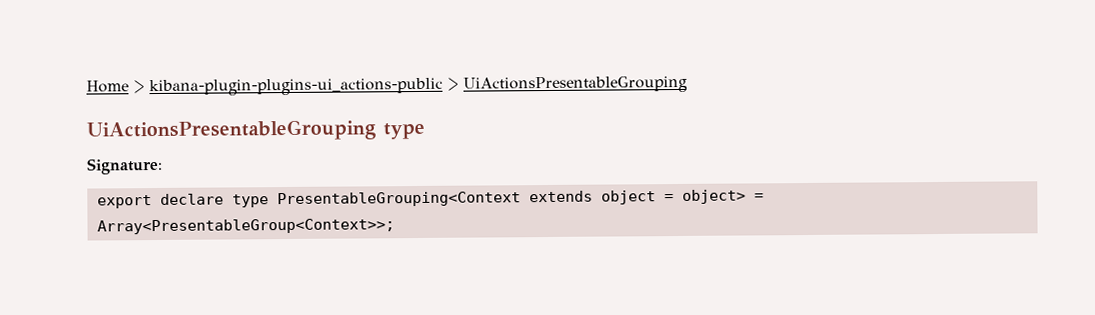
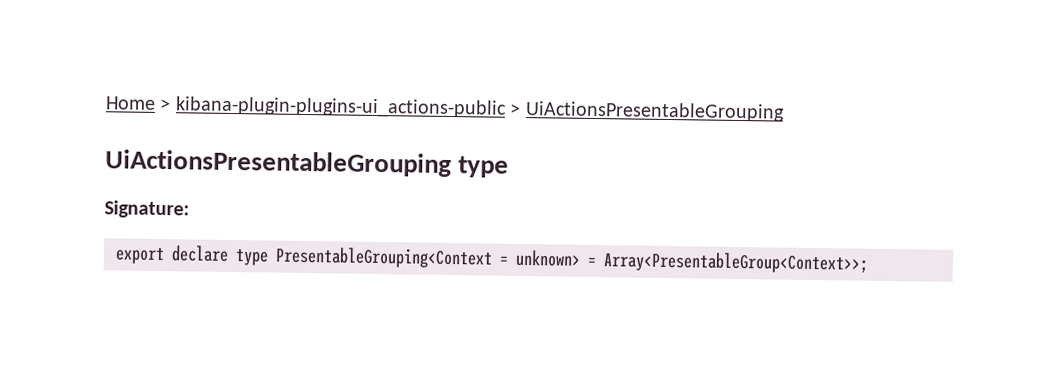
[528,189,746,205] extends object = object> -> [499,249,581,267] = unknown>

